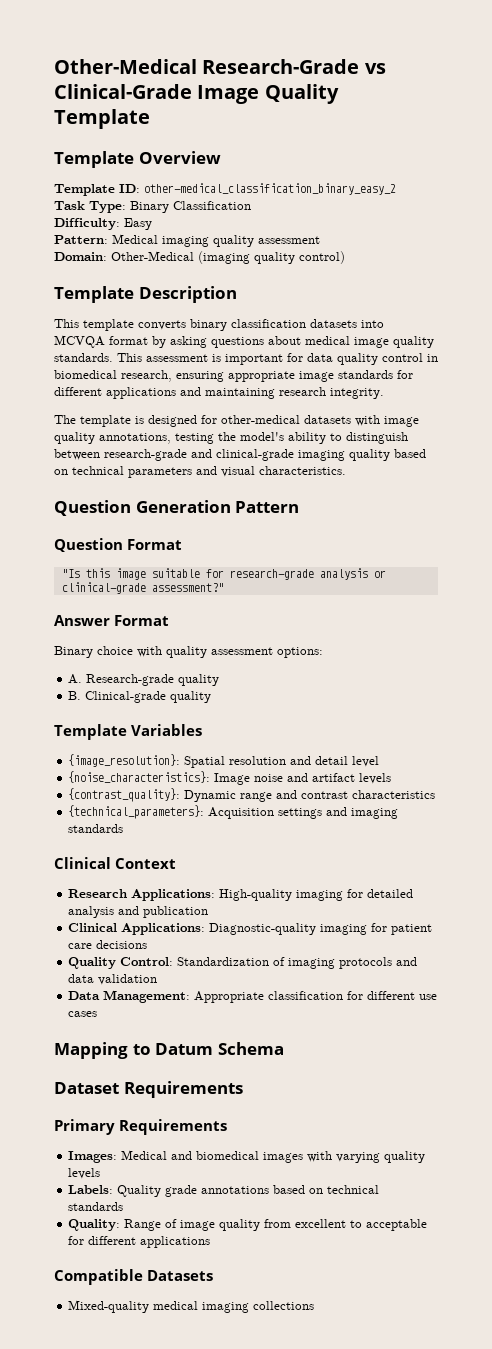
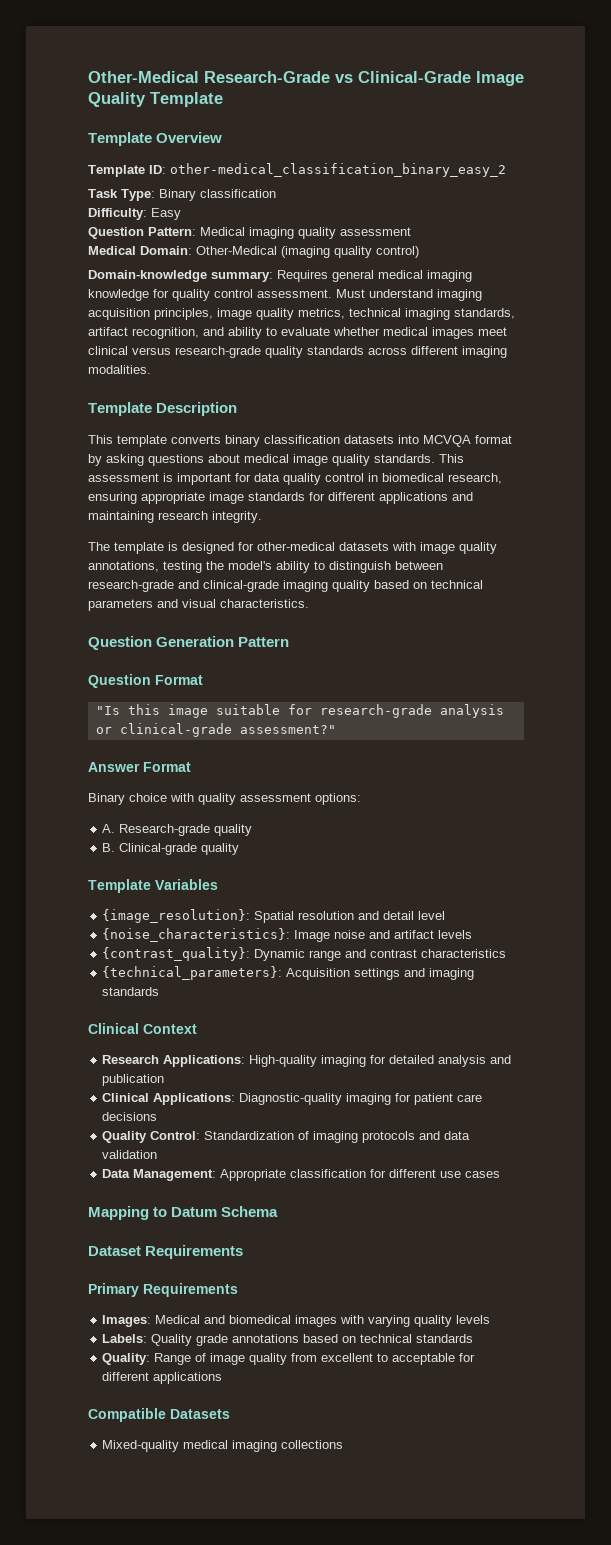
[173,201,251,210] Classification -> [200,189,276,198] classification
(152, 224) none -> [88,227,144,239] Question
(320, 240) none -> [88,246,136,255] Medical
(345, 257) none -> [88,270,472,282] [88,289,482,301] [88,308,515,320] [88,327,507,339] [88,346,507,358] [88,365,151,374] // Domain-knowledge summary: Requires general medical imaging knowledge for quality control assessment. Must understand imaging acquisition principles, image quality metrics, technical imaging standards, artifact recognition, and ability to evaluate whether medical images meet clinical versus research-grade quality standards across different imaging modalities.

